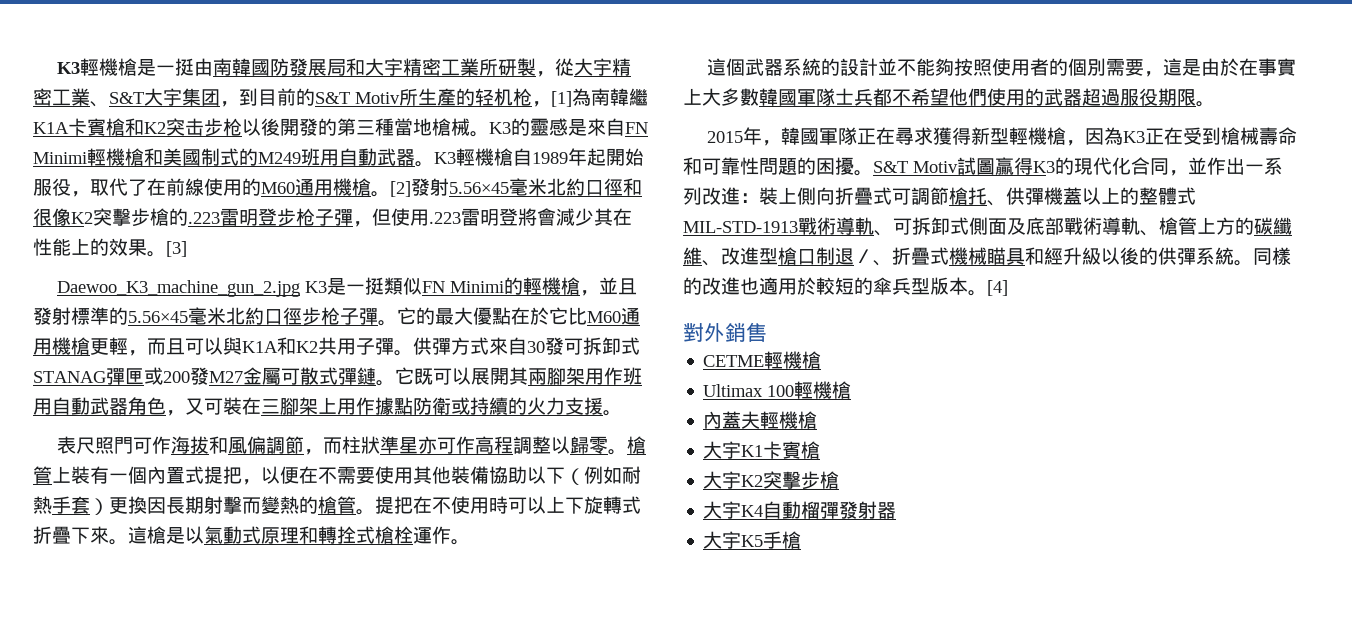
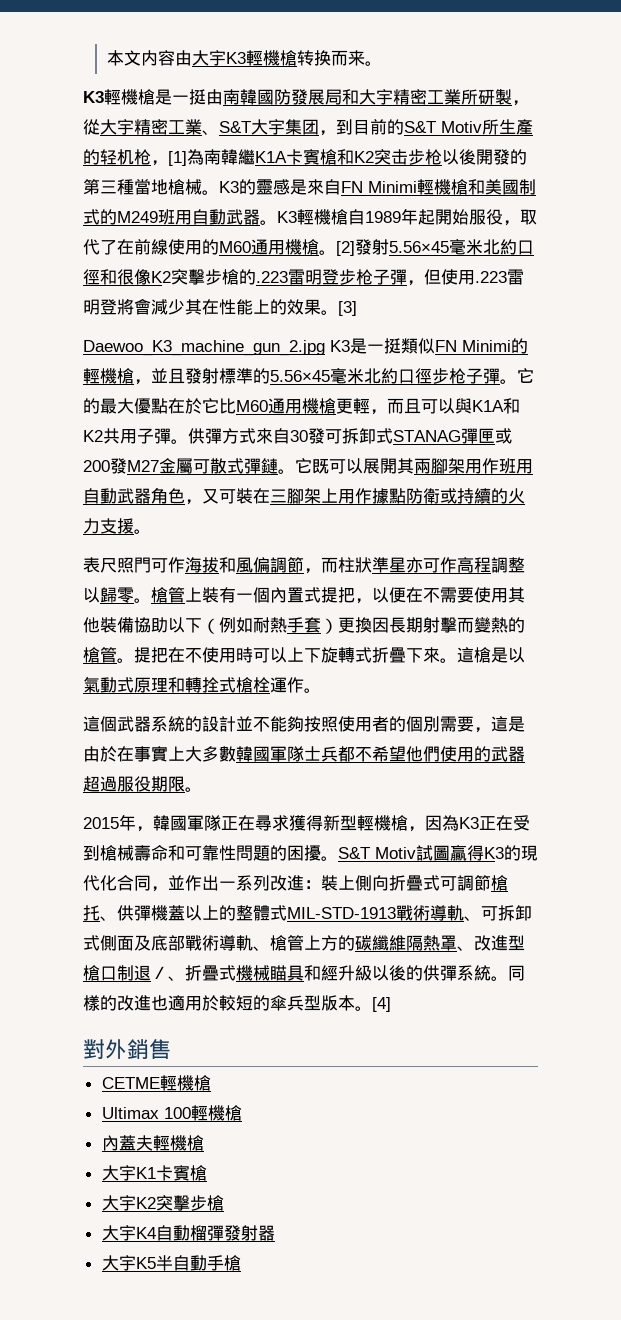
(57, 68) none -> [106,50,382,66] 本文内容由大宇K3輕機槍转换而来。 //
(702, 256) none -> [406,935,457,951] 隔熱罩
(764, 541) none -> [155,1255,207,1271] 半自動

